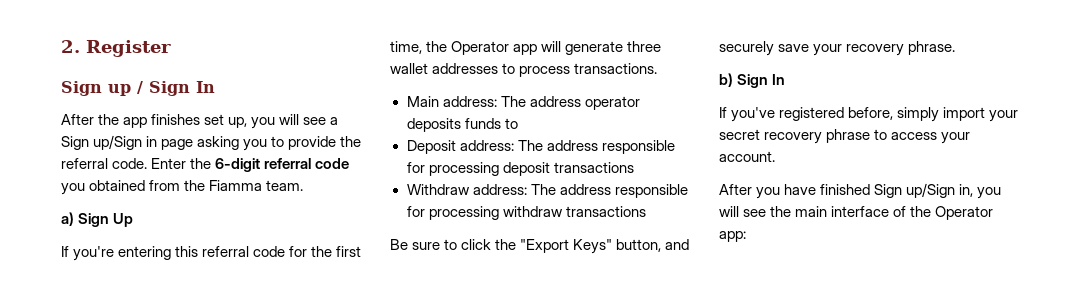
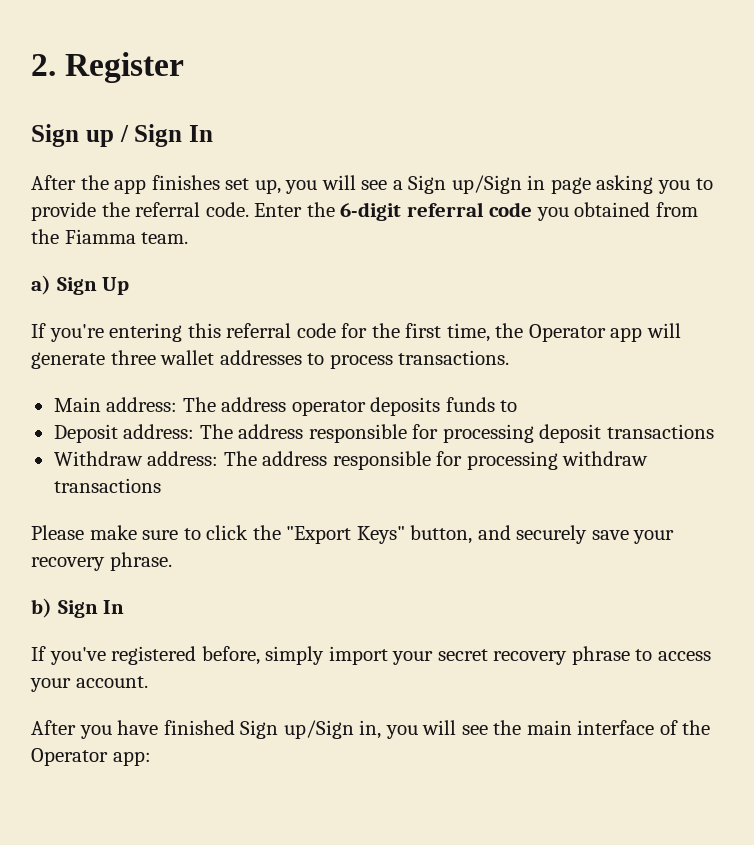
[390,239,408,250] Be -> [31,525,137,540] Please make

